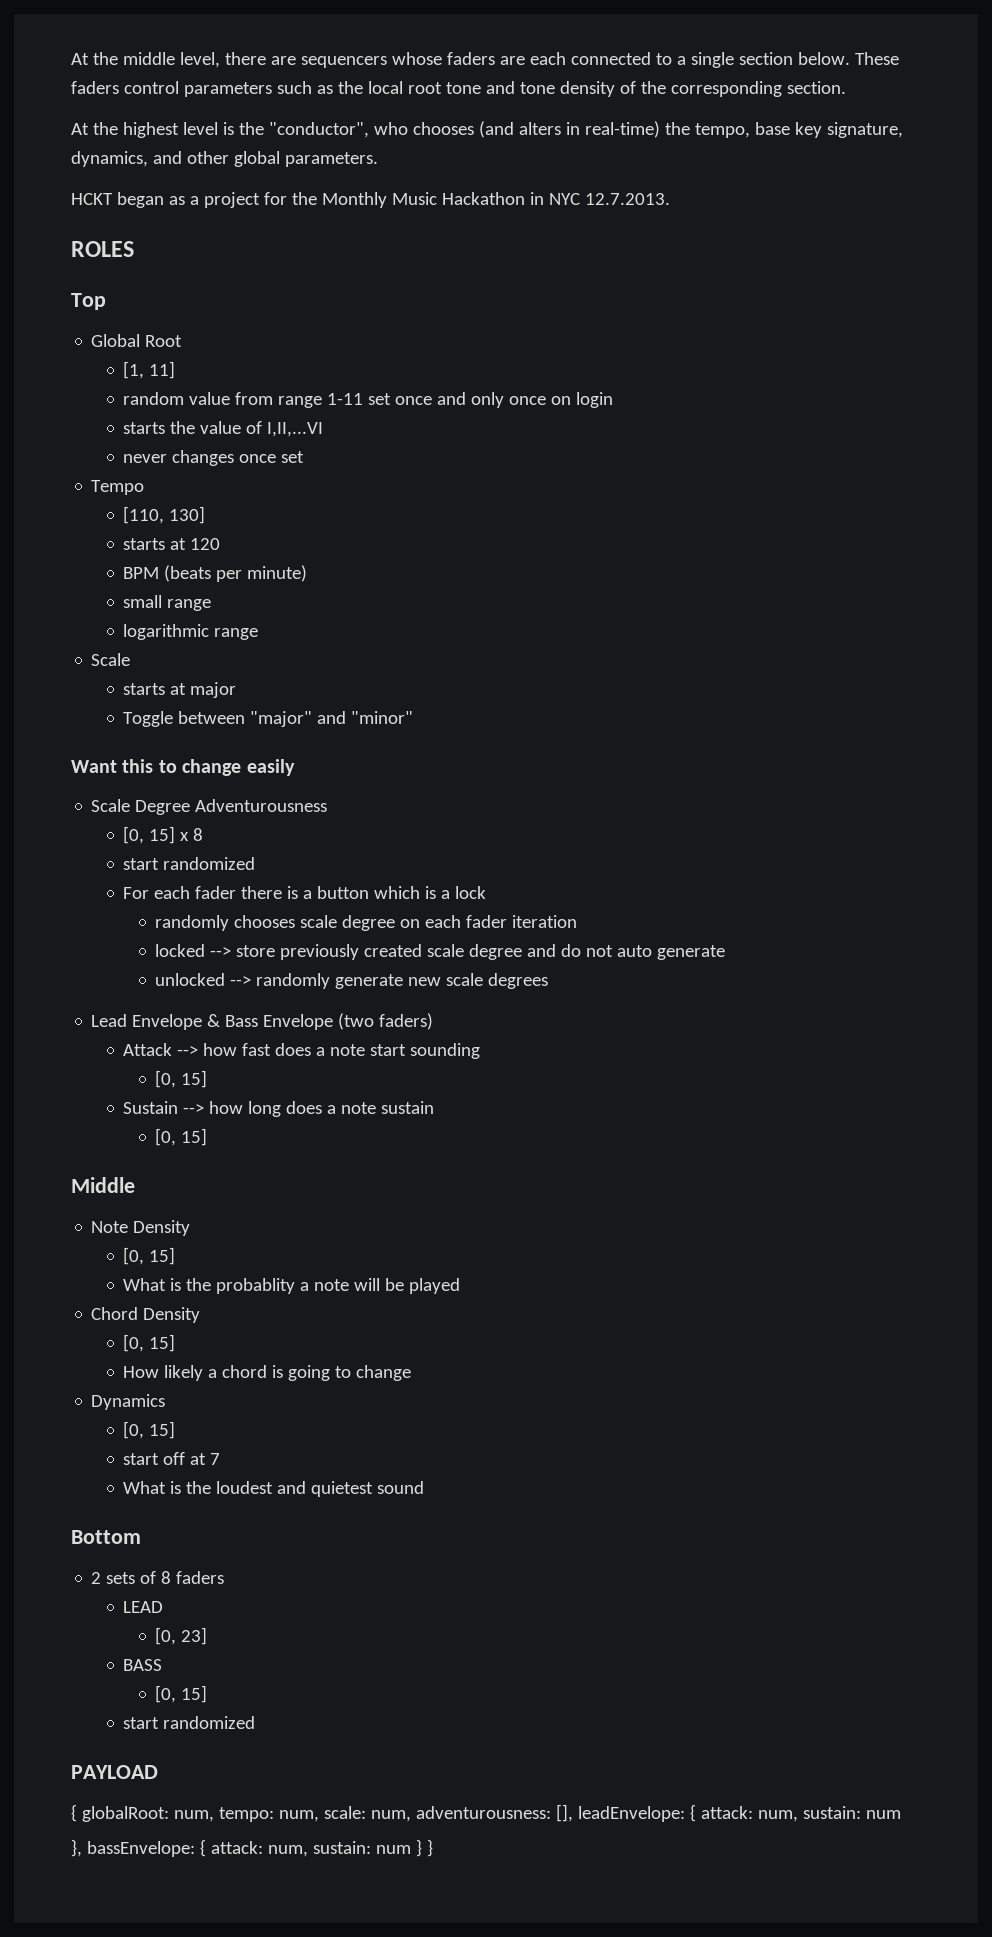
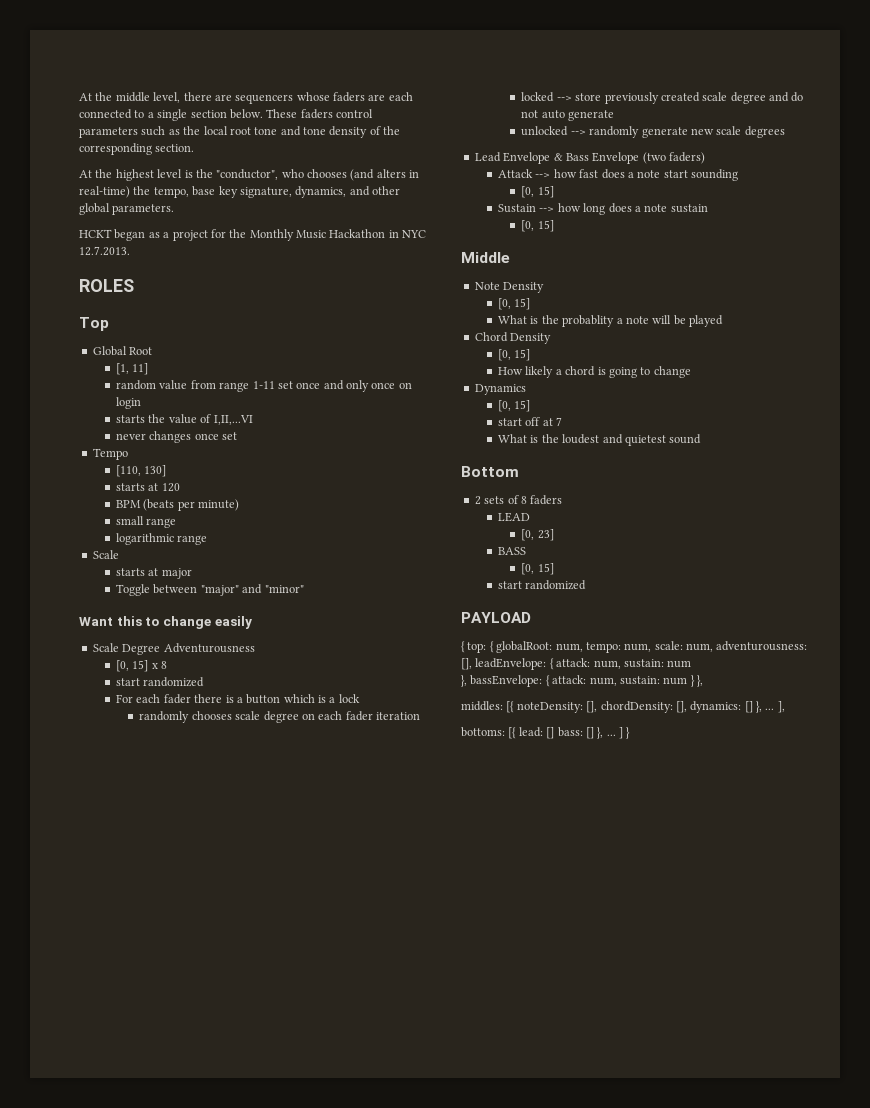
(77, 1813) none -> [467,641,494,653] top: {
(422, 1848) none -> [697,675,703,687] [461,701,785,713] [461,727,623,739] }, // middles: [{ noteDensity: [], chordDensity: [], dynamics: [] }, ... ], // bottoms: [{ lead: [] bass: [] }, ... ]

